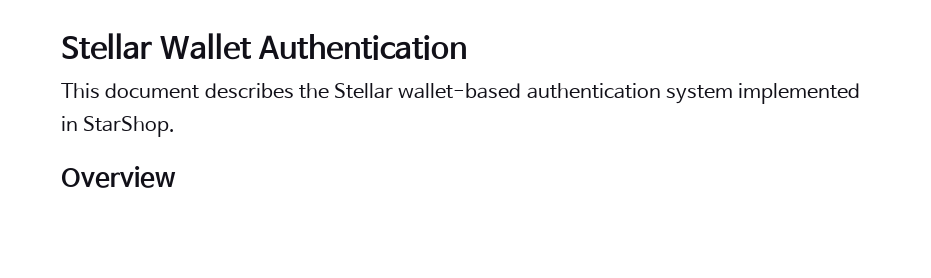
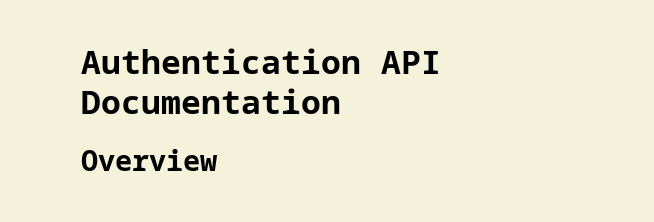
[61,33,252,60] Stellar Wallet -> (81, 61) none
[61,83,861,104] [61,116,176,137] // This document describes the Stellar wallet-based authentication system implemented in StarShop. -> [381,51,441,74] [81,88,341,114] API Documentation

